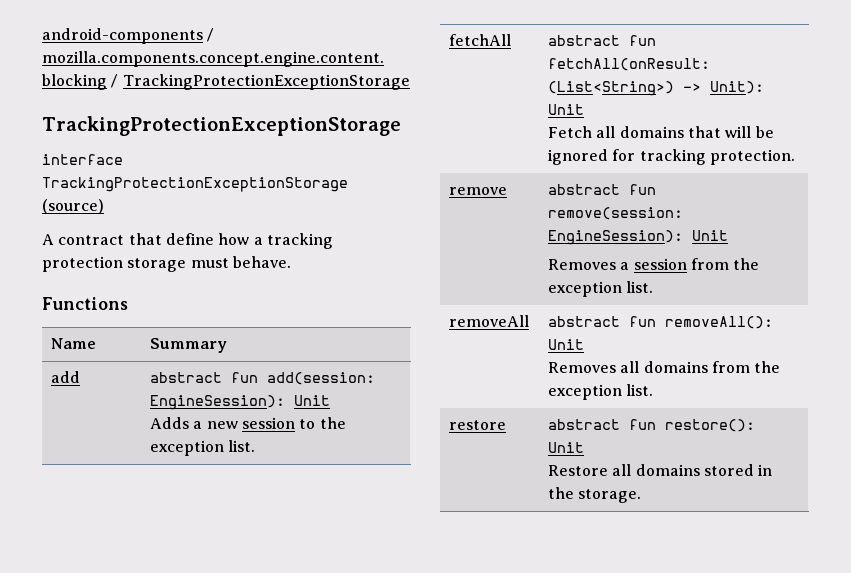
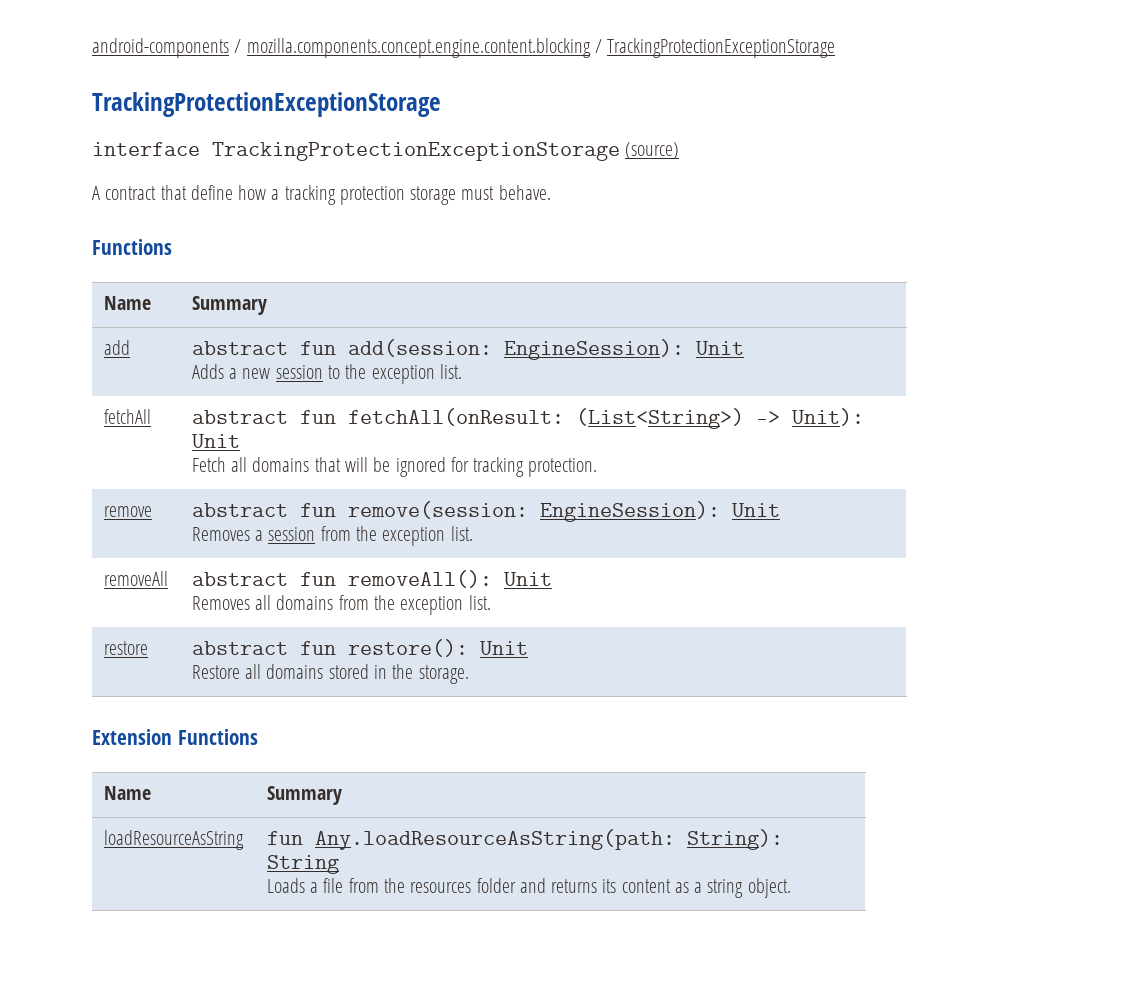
(642, 496) none -> [92,729,258,745] [103,786,151,800] [266,786,342,805] [103,830,244,850] [266,829,783,850] [266,855,339,874] [266,878,791,898] // Extension Functions // Name | Summary // loadResourceAsString | fun Any.loadResourceAsString(path: String): String // Loads a file from the resources folder and returns its content as a string object.

